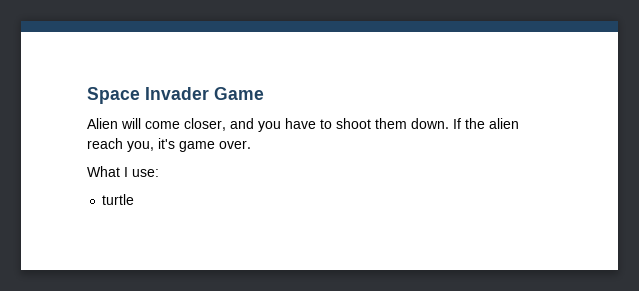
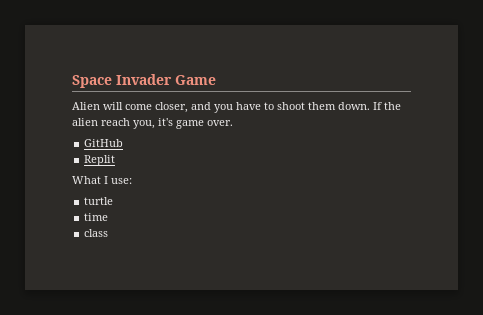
(251, 144) none -> [84,139,124,147] [84,155,116,166] // GitHub // Replit
(135, 199) none -> [84,213,109,221] [84,229,109,237] // time // class

